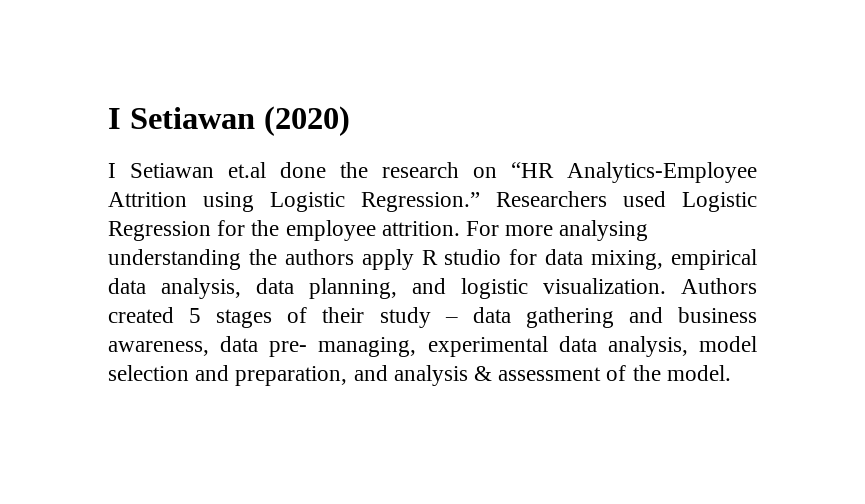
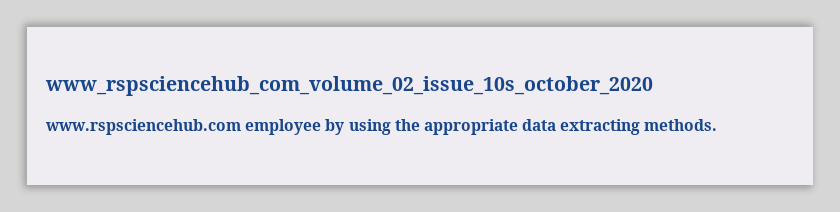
[108,106,350,136] [108,162,757,183] [108,191,757,212] [108,220,649,241] [108,249,758,270] [108,278,757,299] [108,307,758,328] [108,336,757,357] [108,365,731,386] I Setiawan (2020) // I Setiawan et.al done the research on “HR Analytics-Employee Attrition using Logistic Regression.” Researchers used Logistic Regression for the employee attrition. For more analysing understanding the authors apply R studio for data mixing, empirical data analysis, data planning, and logistic visualization. Authors created 5 stages of their study – data gathering and business awareness, data pre- managing, experimental data analysis, model selection and preparation, and analysis & assessment of the model. -> [45,76,653,96] [45,119,718,135] www_rspsciencehub_com_volume_02_issue_10s_october_2020 // www.rspsciencehub.com employee by using the appropriate data extracting methods.

